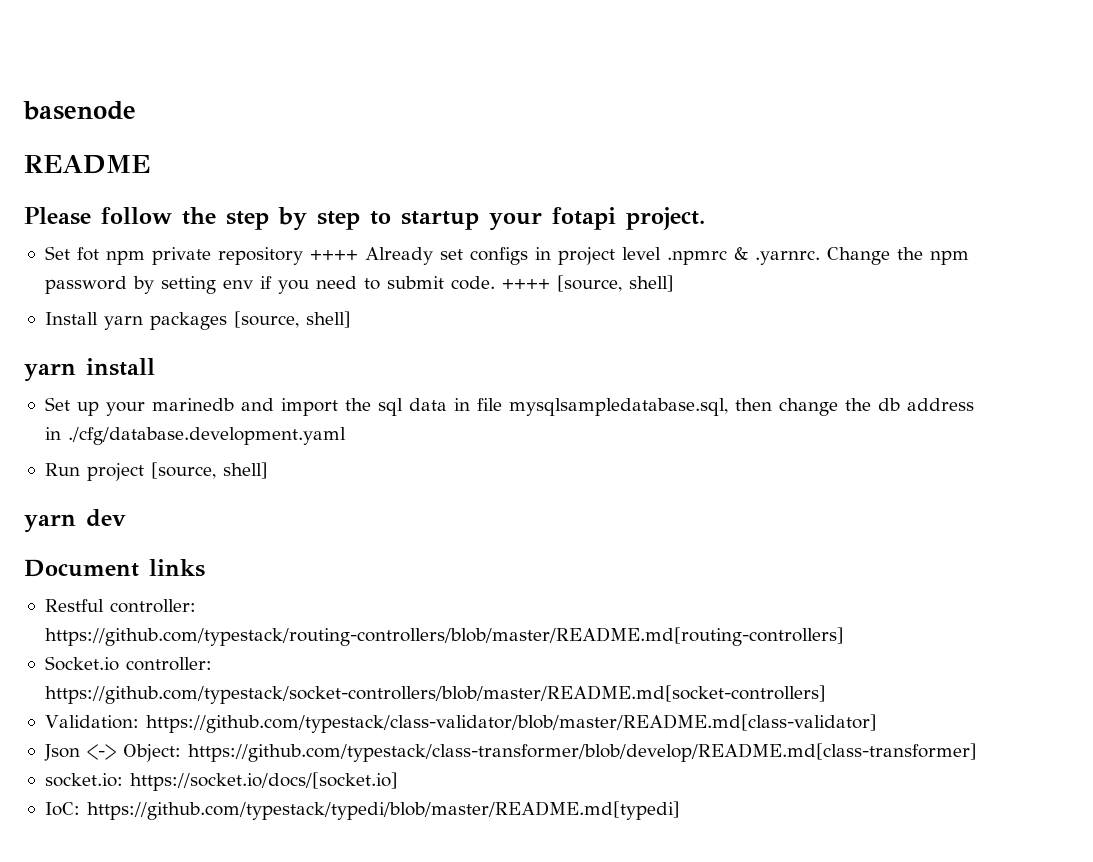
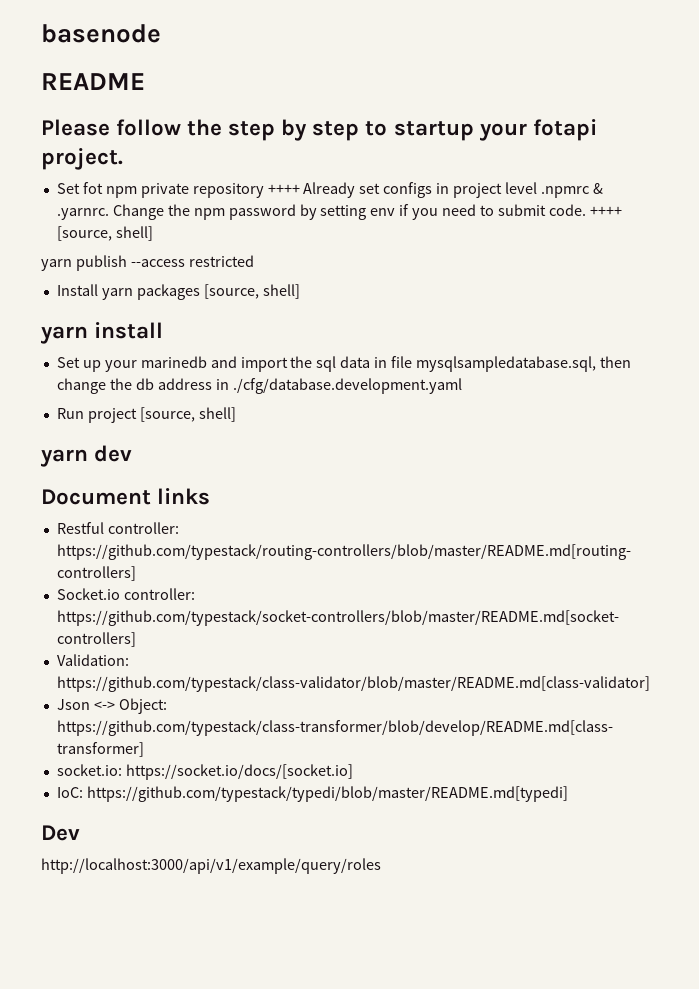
(674, 283) none -> [41,255,254,271] // yarn publish --access restricted
(680, 810) none -> [41,825,80,841] [41,858,381,874] // Dev // http://localhost:3000/api/v1/example/query/roles

